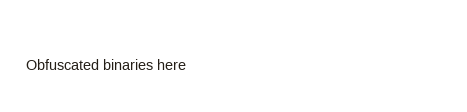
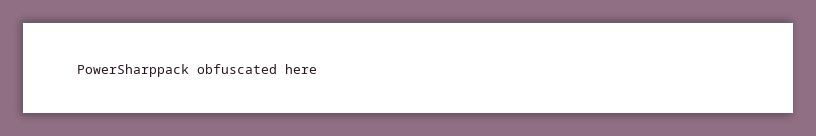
[26,59,153,70] Obfuscated binaries -> [77,64,277,77] PowerSharppack obfuscated

